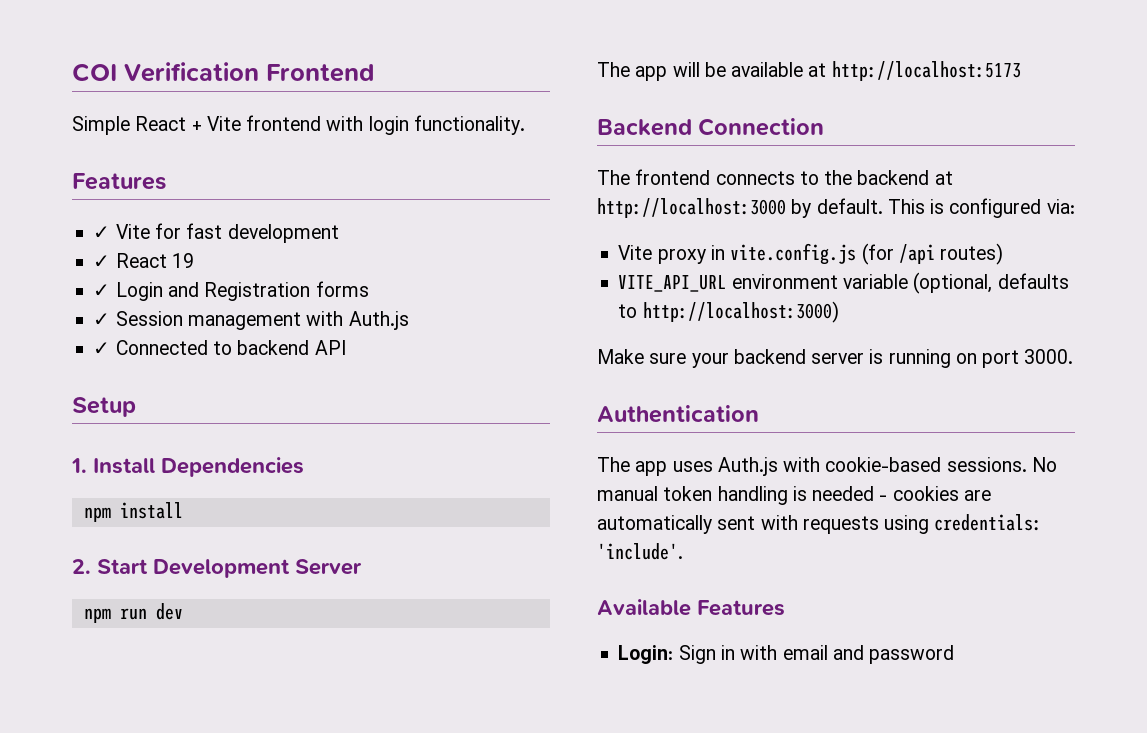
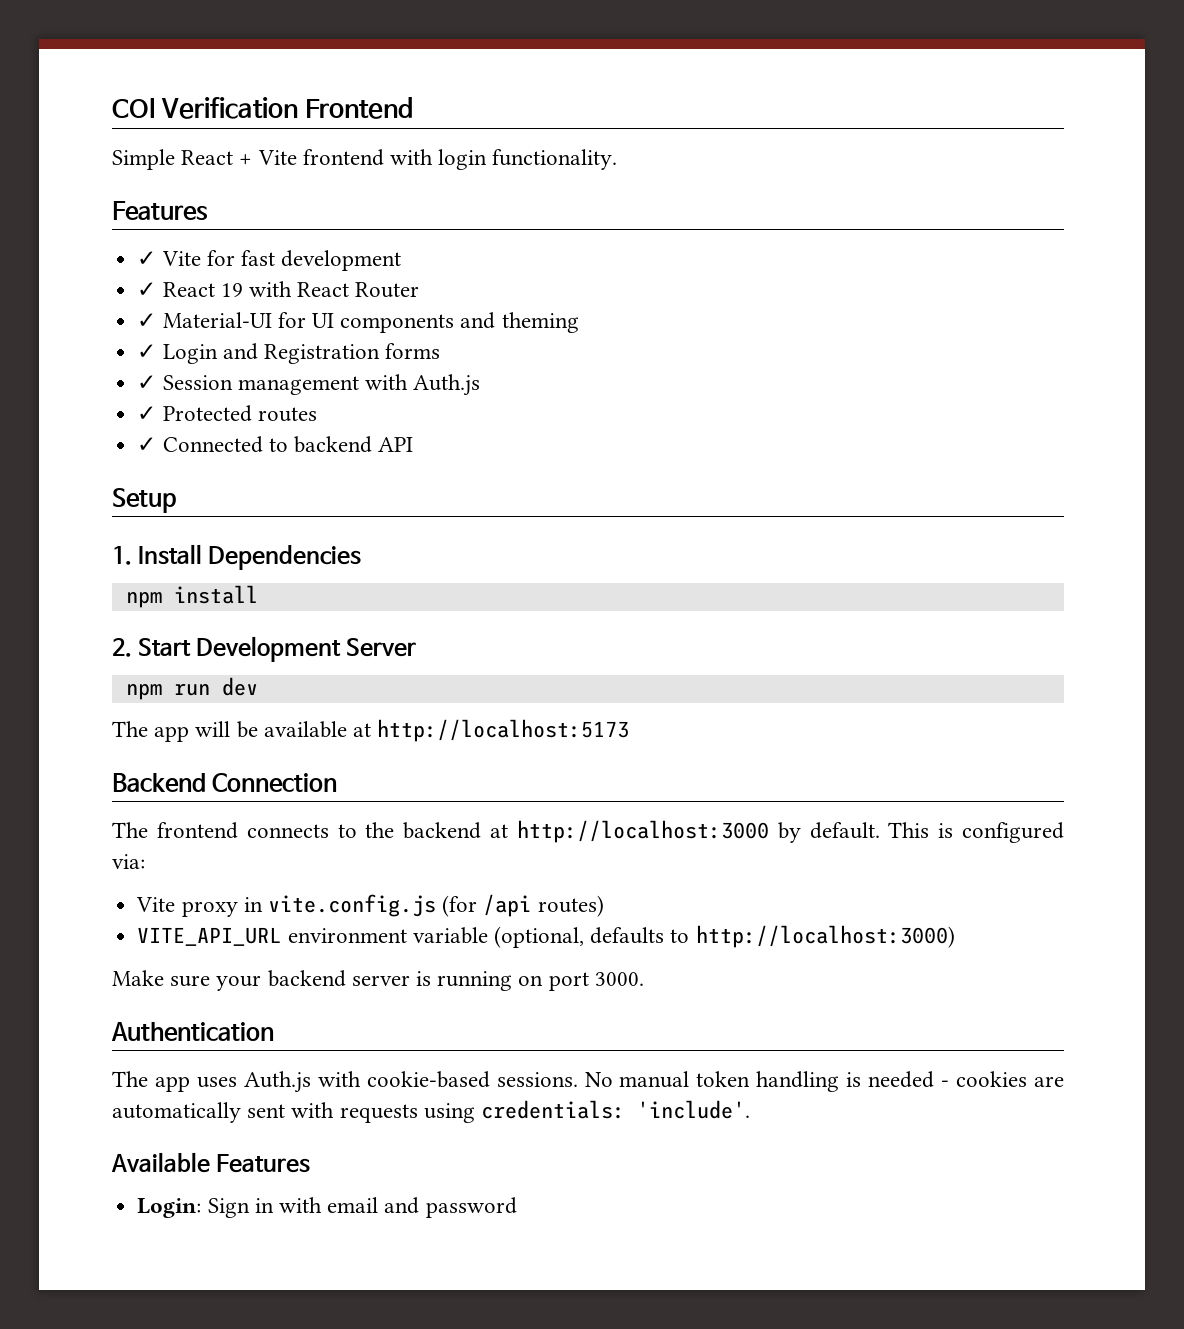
(194, 260) none -> [248,281,420,298] [137,312,579,333] with React Router // ✓ Material-UI for UI components and theming
(409, 320) none -> [137,405,317,422] // ✓ Protected routes

